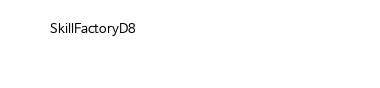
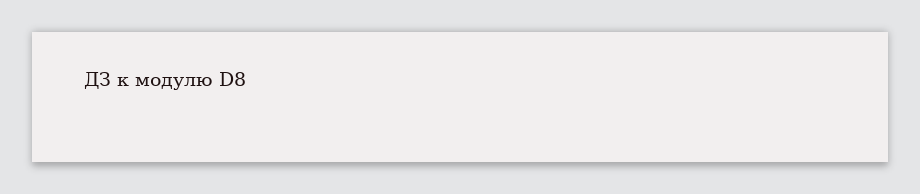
[50,23,136,37] SkillFactoryD8 -> [84,72,246,90] ДЗ к модулю D8

